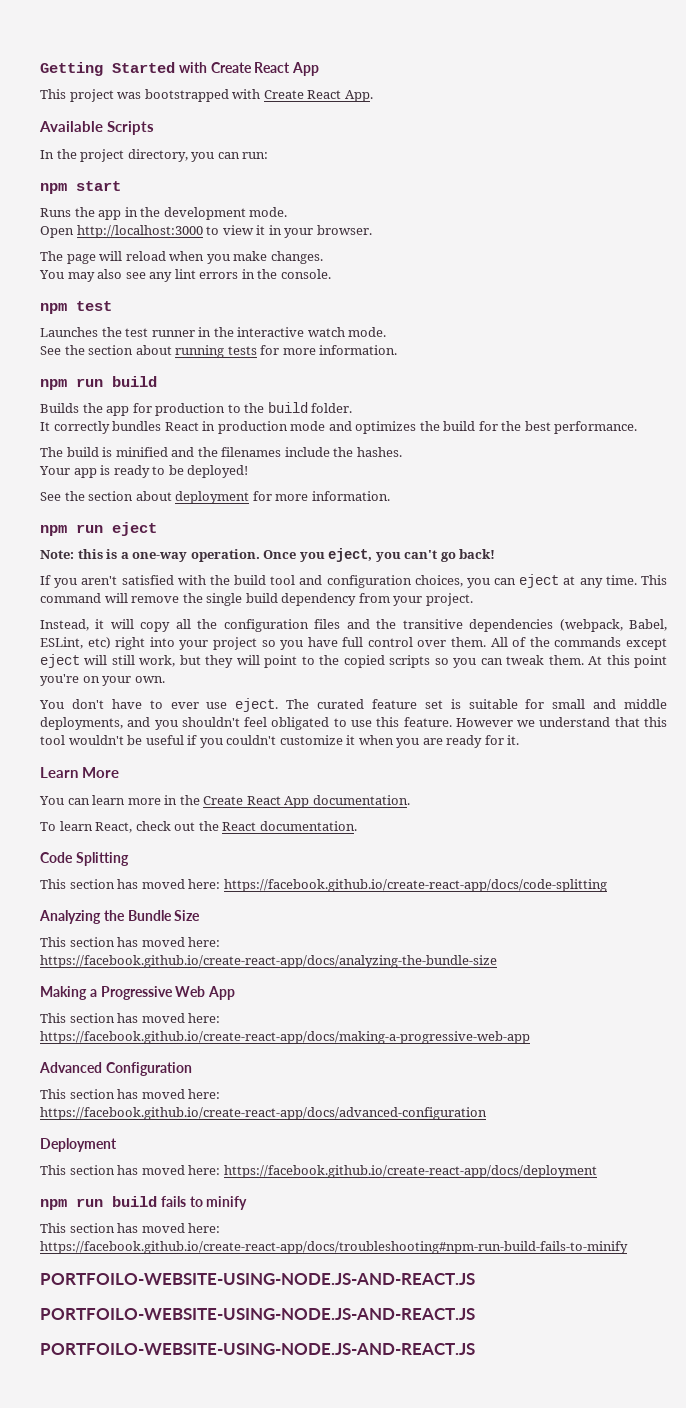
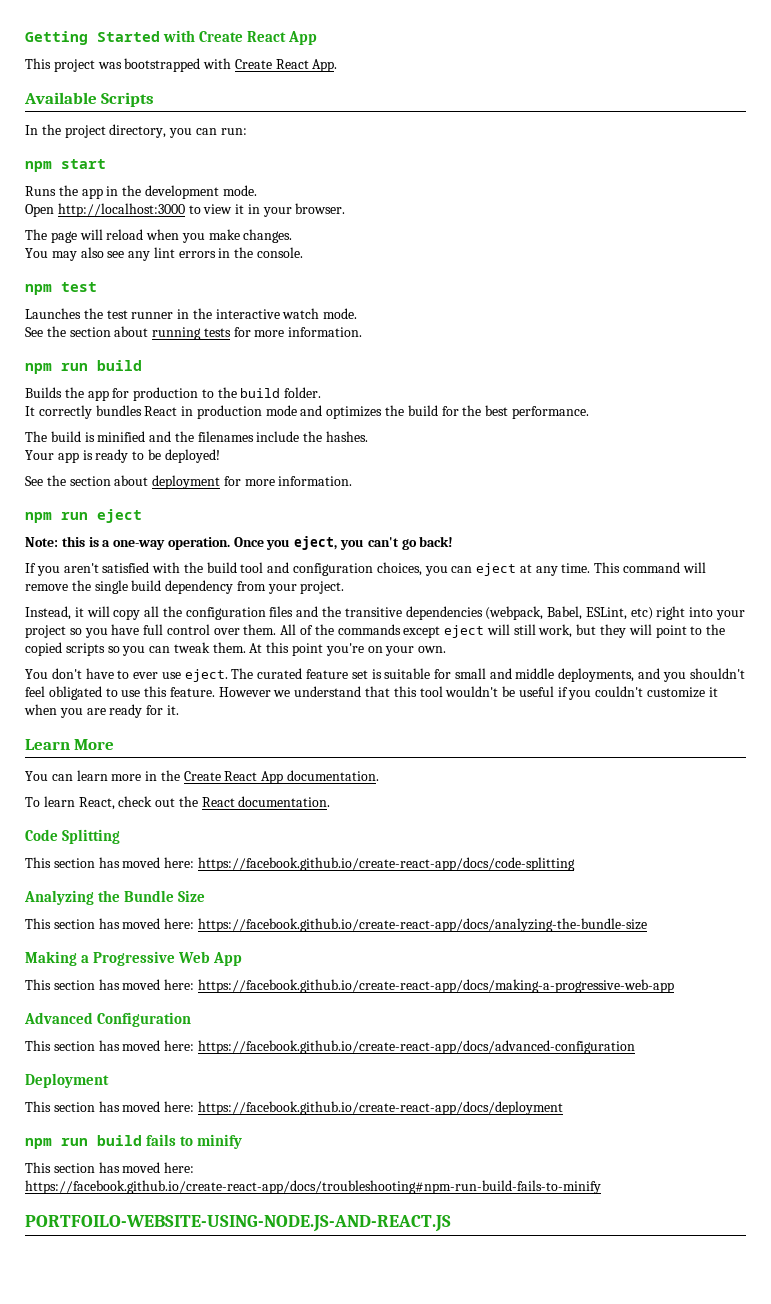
[40,1308,475,1320] [40,1343,475,1355] // PORTFOILO-WEBSITE-USING-NODE.JS-AND-REACT.JS // PORTFOILO-WEBSITE-USING-NODE.JS-AND-REACT.JS -> (451, 1223) none

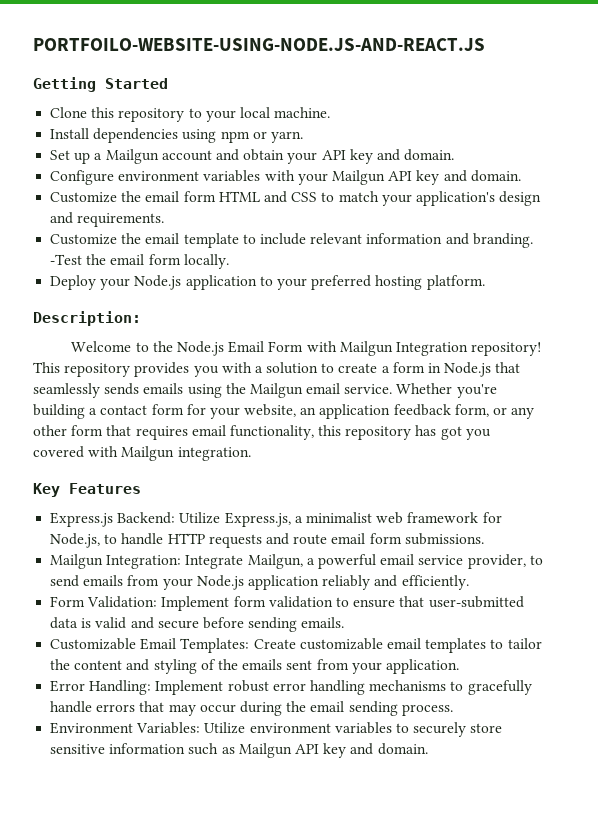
(25, 38) none -> [33,38,485,51] PORTFOILO-WEBSITE-USING-NODE.JS-AND-REACT.JS //
[163,30,318,45] [25,58,338,72] [24,92,155,107] [25,124,247,138] [25,159,106,172] [25,185,257,199] [25,203,346,217] [25,229,293,243] [25,247,304,261] [25,282,97,295] [25,308,358,319] [25,326,363,340] [25,360,142,374] [25,387,322,401] [25,405,589,419] [25,431,369,442] [25,449,220,463] [25,475,353,489] [25,509,142,523] [25,536,454,550] [25,562,706,576] [25,580,345,594] [25,606,746,620] [25,624,726,638] [25,642,447,656] [25,668,745,682] [25,686,718,700] [24,704,179,718] [25,739,115,750] [25,770,380,784] [25,796,331,810] [25,829,121,844] [25,857,575,871] [24,890,206,905] [25,918,647,932] [25,951,243,966] [25,979,674,993] [24,1012,192,1027] [25,1040,635,1054] [25,1073,109,1088] [25,1101,563,1115] [25,1134,243,1149] [25,1162,195,1173] [25,1180,601,1194] [25,1215,451,1232] with Create React App // This project was bootstrapped with Create React App. // Available Scripts // In the project directory, you can run: // npm start // Runs the app in the development mode. // Open http://localhost:3000 to view it in your browser. // The page will reload when you make changes. // You may also see any lint errors in the console. // npm test // Launches the test runner in the interactive watch mode. // See the section about running tests for more information. // npm run build // Builds the app for production to the build folder. // It correctly bundles React in production mode and optimizes the build for the best performance. // The build is minified and the filenames include the hashes. // Your app is ready to be deployed! // See the section about deployment for more information. // npm run eject // Note: this is a one-way operation. Once you eject, you can't go back! // If you aren't satisfied with the build tool and configuration choices, you can eject at any time. This command will remove the single build dependency from your project. // Instead, it will copy all the configuration files and the transitive dependencies (webpack, Babel, ESLint, etc) right into your project so you have full control over them. All of the commands except eject will still work, but they will point to the copied scripts so you can tweak them. At this point you're on your own. // You don't have to ever use eject. The curated feature set is suitable for small and middle deployments, and you shouldn't feel obligated to use this feature. However we understand that this tool wouldn't be useful if you couldn't customize it when you are ready for it. // Learn More // You can learn more in the Create React App documentation. // To learn React, check out the React documentation. // Code Splitting // This section has moved here: https://facebook.github.io/create-react-app/docs/code-splitting // Analyzing the Bundle Size // This section has moved here: https://facebook.github.io/create-react-app/docs/analyzing-the-bundle-size // Making a Progressive Web App // This section has moved here: https://facebook.github.io/create-react-app/docs/making-a-progressive-web-app // Advanced Configuration // This section has moved here: https://facebook.github.io/create-react-app/docs/advanced-configuration // Deployment // This section has moved here: https://facebook.github.io/create-react-app/docs/deployment // npm run build fails to minify // This section has moved here: https://facebook.github.io/create-react-app/docs/troubleshooting#npm-run-build-fails-to-minify // PORTFOILO-WEBSITE-USING-NODE.JS-AND-REACT.JS -> [50,107,331,122] [50,128,303,143] [50,149,455,164] [50,170,521,185] [50,191,542,206] [50,212,165,227] [50,233,533,248] [50,254,229,269] [50,275,485,290] [33,311,141,326] [71,341,542,356] [33,362,521,377] [33,383,497,398] [33,404,535,419] [33,425,491,440] [33,446,251,461] [33,483,141,497] [50,512,502,527] [50,533,484,548] [50,554,543,569] [50,575,469,590] [50,596,524,611] [50,617,345,632] [50,638,542,653] [50,659,459,674] [50,680,532,695] [50,701,453,716] [50,722,503,737] [50,743,428,758] // Clone this repository to your local machine. // Install dependencies using npm or yarn. // Set up a Mailgun account and obtain your API key and domain. // Configure environment variables with your Mailgun API key and domain. // Customize the email form HTML and CSS to match your application's design and requirements. // Customize the email template to include relevant information and branding. -Test the email form locally. // Deploy your Node.js application to your preferred hosting platform. // Description: // Welcome to the Node.js Email Form with Mailgun Integration repository! This repository provides you with a solution to create a form in Node.js that seamlessly sends emails using the Mailgun email service. Whether you're building a contact form for your website, an application feedback form, or any other form that requires email functionality, this repository has got you covered with Mailgun integration. // Key Features // Express.js Backend: Utilize Express.js, a minimalist web framework for Node.js, to handle HTTP requests and route email form submissions. // Mailgun Integration: Integrate Mailgun, a powerful email service provider, to send emails from your Node.js application reliably and efficiently. // Form Validation: Implement form validation to ensure that user-submitted data is valid and secure before sending emails. // Customizable Email Templates: Create customizable email templates to tailor the content and styling of the emails sent from your application. // Error Handling: Implement robust error handling mechanisms to gracefully handle errors that may occur during the email sending process. // Environment Variables: Utilize environment variables to securely store sensitive information such as Mailgun API key and domain.

